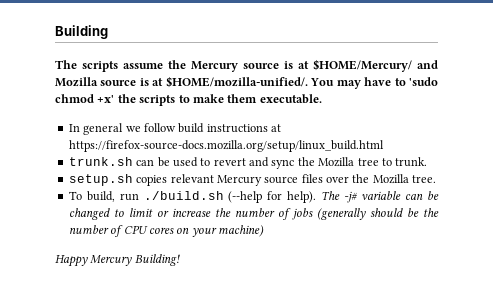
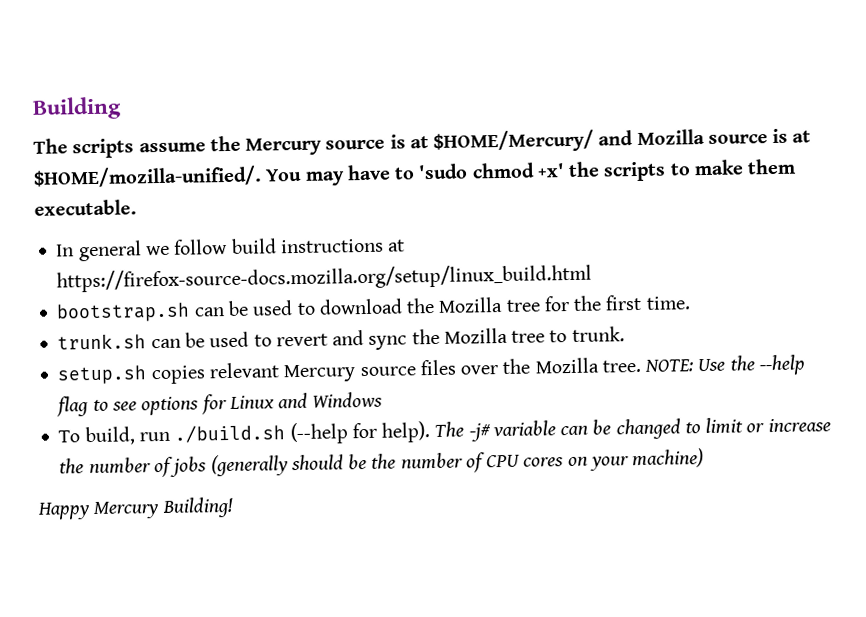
(384, 146) none -> [56,294,691,323] // bootstrap.sh can be used to download the Mozilla tree for the first time.
(437, 179) none -> [644,354,806,376] [57,391,384,417] NOTE: Use the --help flag to see options for Linux and Windows

